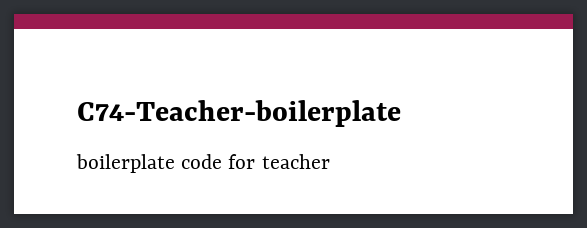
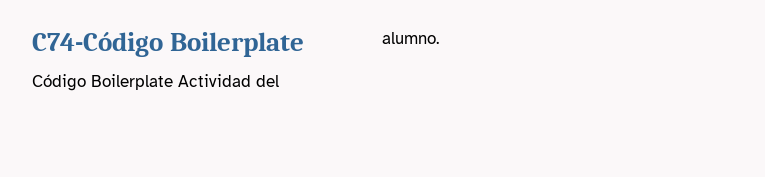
[77,100,401,127] [76,154,330,173] C74-Teacher-boilerplate // boilerplate code for teacher -> [32,32,305,57] [32,74,279,91] [382,32,439,44] C74-Código Boilerplate // Código Boilerplate Actividad del alumno.

